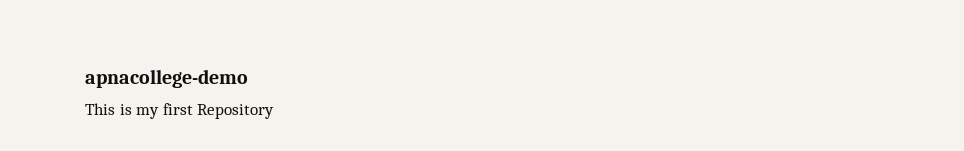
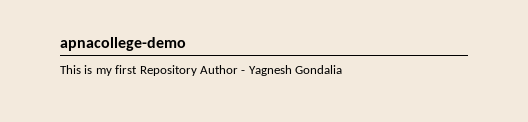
(275, 111) none -> [199,65,342,76] Author - Yagnesh Gondalia

